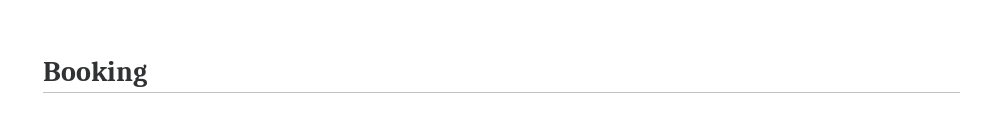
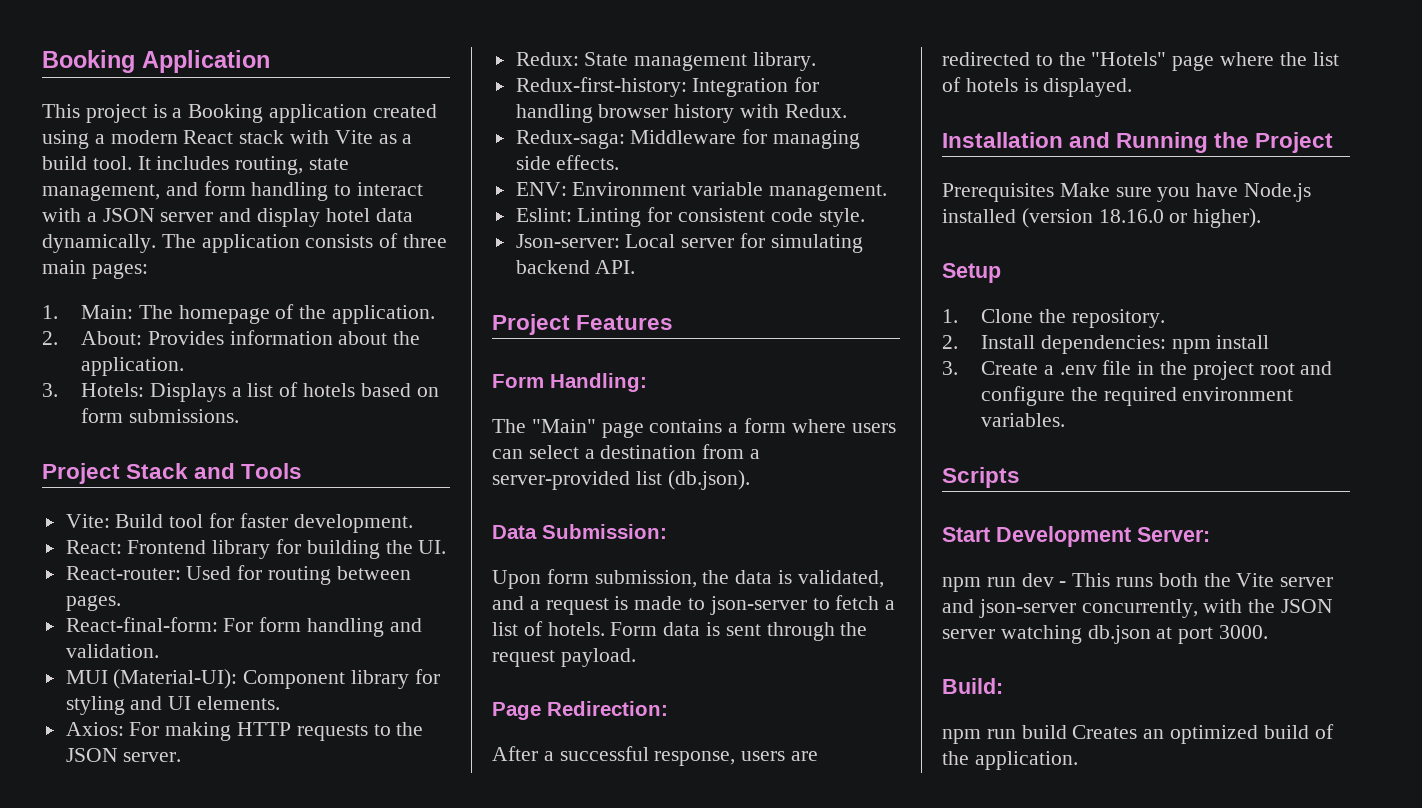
[43,61,147,87] Booking -> [42,50,270,73] [42,104,437,123] [42,130,413,149] [42,156,350,175] [42,181,424,201] [42,208,413,227] [42,233,448,253] [42,260,148,279] [42,304,435,324] [42,330,421,345] [80,357,184,376] [42,382,439,402] [80,408,239,423] [42,463,303,484] [65,513,413,533] [65,539,447,559] [65,565,411,585] [65,595,121,611] [65,617,422,637] [65,644,159,658] [65,669,440,689] [65,696,281,715] [65,722,424,741] [65,748,182,762] [515,52,817,71] [515,77,820,97] [515,104,847,123] [515,129,861,149] [515,155,620,170] [515,182,888,201] [515,207,865,227] [515,233,863,253] [515,260,636,274] [492,314,674,335] [492,373,647,392] [492,418,896,438] [492,444,761,459] [492,470,750,490] [492,524,667,539] [492,569,884,589] [492,595,896,615] [492,621,868,641] [492,648,636,667] [492,701,668,720] [492,746,819,766] [942,52,1339,71] [942,77,1133,97] [942,132,1334,153] [942,183,1312,202] [942,208,1262,228] [942,263,1001,283] [942,309,1165,328] [942,335,1270,354] [942,360,1333,380] [980,386,1294,406] [980,413,1065,427] [942,467,1020,488] [942,526,1210,547] [942,573,1334,592] [942,599,1334,618] [942,625,1269,644] [942,678,1003,694] [942,724,1334,744] [942,751,1078,770] Booking Application // This project is a Booking application created using a modern React stack with Vite as a build tool. It includes routing, state management, and form handling to interact with a JSON server and display hotel data dynamically. The application consists of three main pages: // 1. Main: The homepage of the application. // 2. About: Provides information about the application. // 3. Hotels: Displays a list of hotels based on form submissions. // Project Stack and Tools // Vite: Build tool for faster development. // React: Frontend library for building the UI. // React-router: Used for routing between pages. // React-final-form: For form handling and validation. // MUI (Material-UI): Component library for styling and UI elements. // Axios: For making HTTP requests to the JSON server. // Redux: State management library. // Redux-first-history: Integration for handling browser history with Redux. // Redux-saga: Middleware for managing side effects. // ENV: Environment variable management. // Eslint: Linting for consistent code style. // Json-server: Local server for simulating backend API. // Project Features // Form Handling: // The "Main" page contains a form where users can select a destination from a server-provided list (db.json). // Data Submission: // Upon form submission, the data is validated, and a request is made to json-server to fetch a list of hotels. Form data is sent through the request payload. // Page Redirection: // After a successful response, users are redirected to the "Hotels" page where the list of hotels is displayed. // Installation and Running the Project // Prerequisites Make sure you have Node.js installed (version 18.16.0 or higher). // Setup // 1. Clone the repository. // 2. Install dependencies: npm install // 3. Create a .env file in the project root and configure the required environment variables. // Scripts // Start Development Server: // npm run dev - This runs both the Vite server and json-server concurrently, with the JSON server watching db.json at port 3000. // Build: // npm run build Creates an optimized build of the application.

